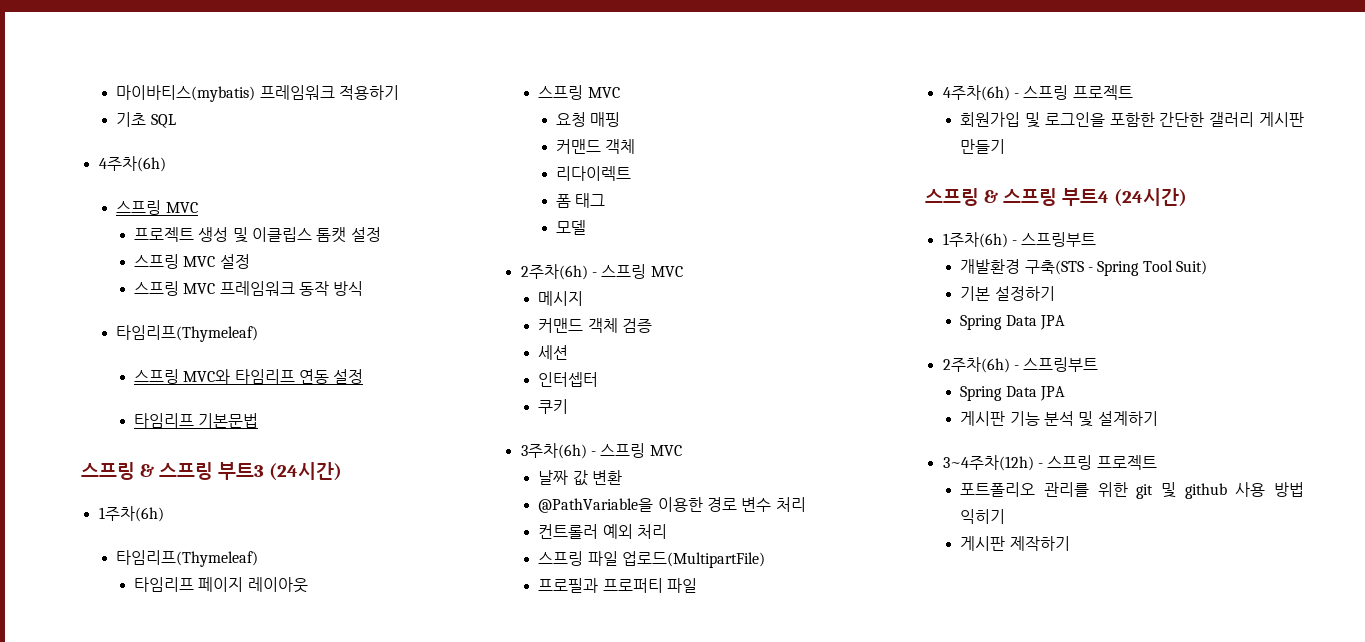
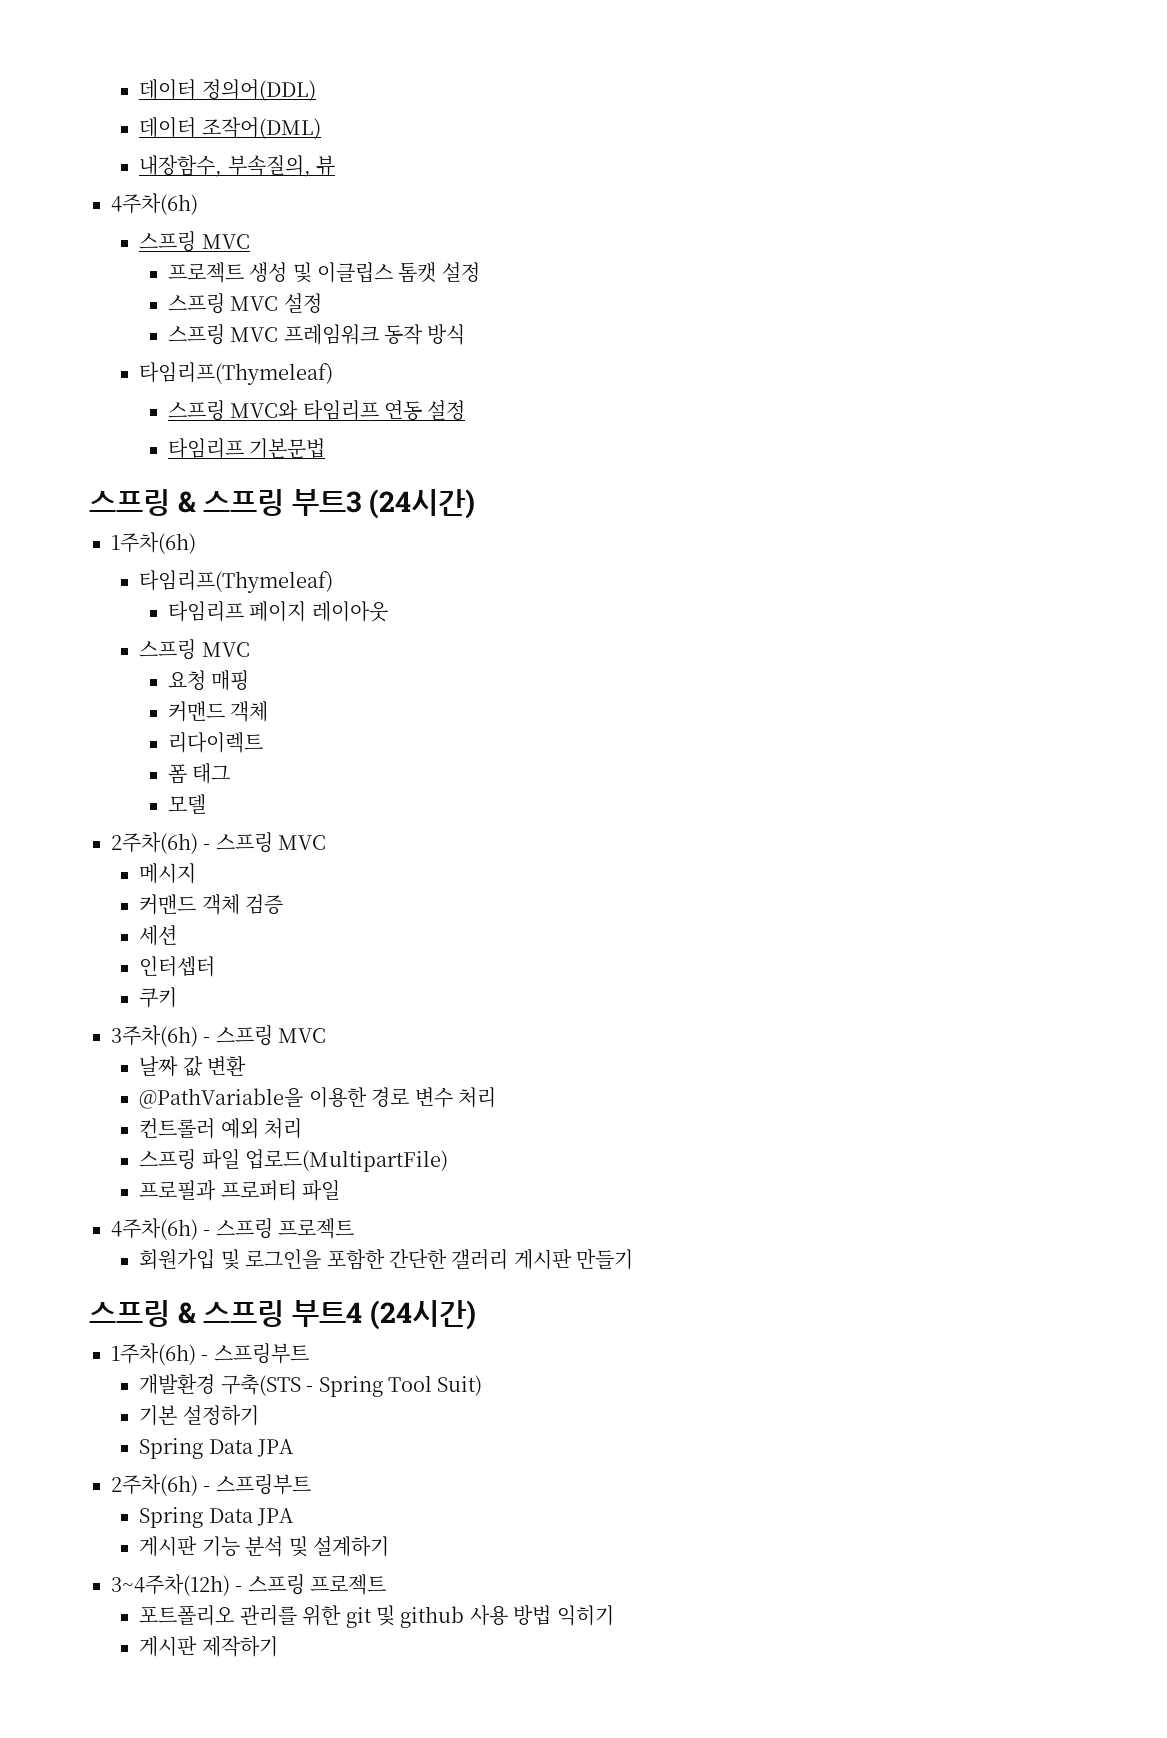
[116,85,399,102] [116,112,176,128] 마이바티스(mybatis) 프레임워크 적용하기 // 기초 SQL -> [139,79,316,101] [139,117,321,139] [139,155,336,177] 데이터 정의어(DDL) // 데이터 조작어(DML) // 내장함수, 부속질의, 뷰

